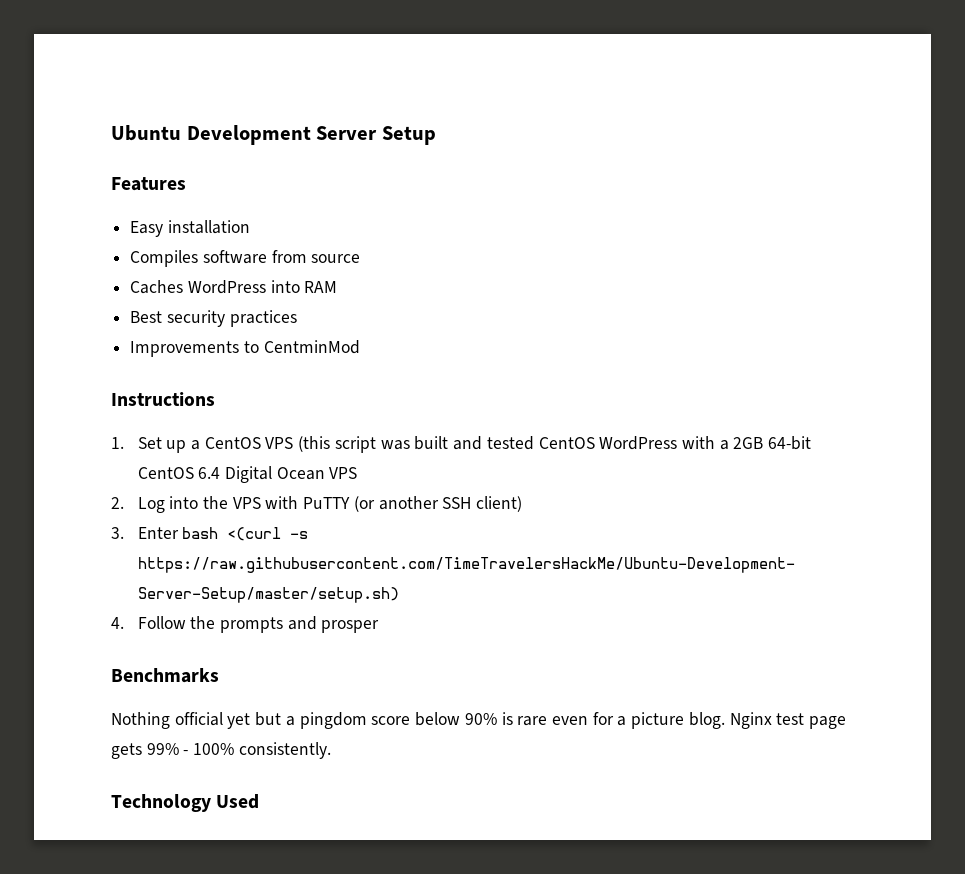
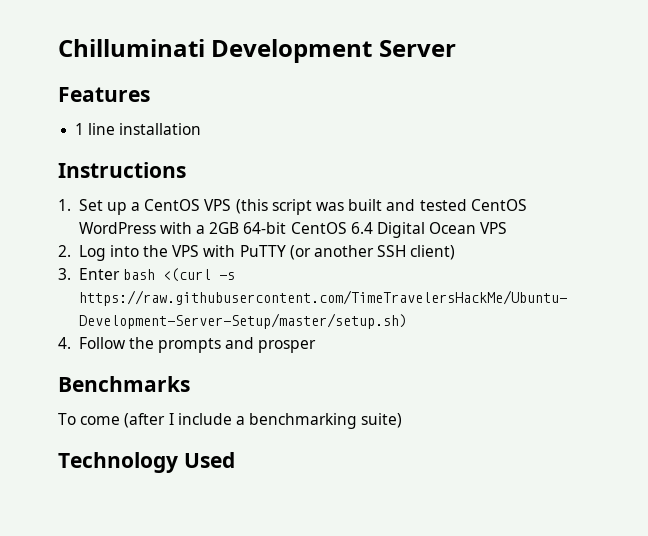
[111,125,181,141] Ubuntu -> [58,39,205,57] Chilluminati
[381,126,436,145] Setup -> (456, 48) none
[130,221,164,237] Easy -> [75,123,116,135] 1 line
[130,250,361,267] [130,280,338,294] [130,310,297,327] [130,340,360,357] // Compiles software from source // Caches WordPress into RAM // Best security practices // Improvements to CentminMod -> (202, 129) none
[111,712,847,729] [111,742,331,759] Nothing official yet but a pingdom score below 90% is rare even for a picture blog. Nginx test page gets 99% - 100% consistently. -> [58,413,403,429] To come (after I include a benchmarking suite)

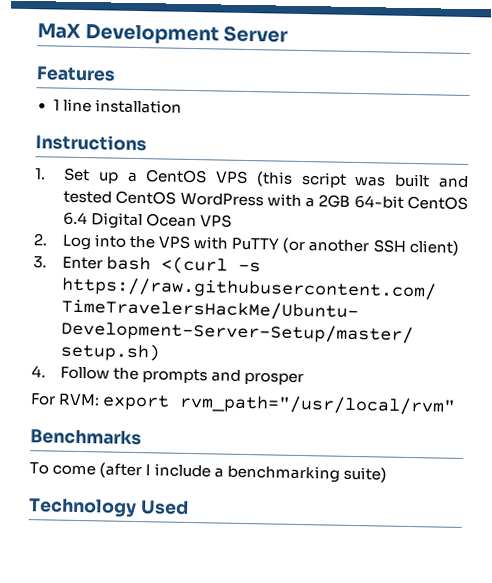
[58,39,205,57] Chilluminati -> [37,23,81,39] MaX
(317, 346) none -> [30,393,457,416] // For RVM: export rvm_path="/usr/local/rvm"

